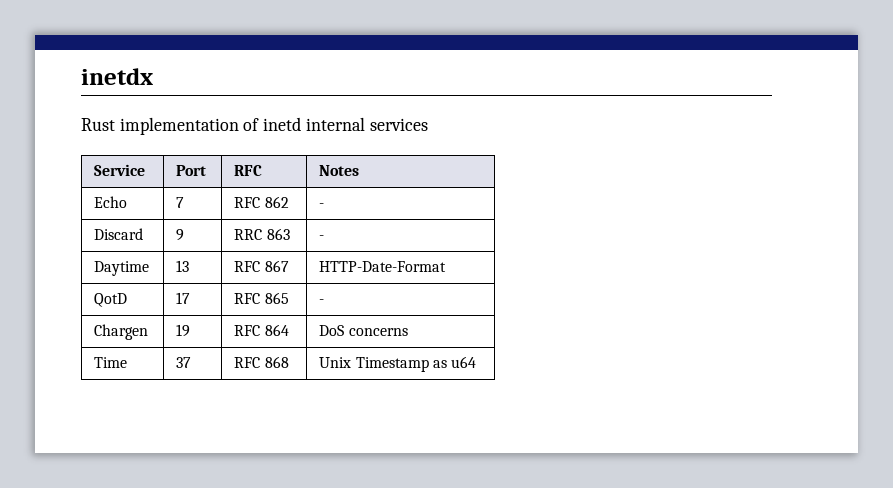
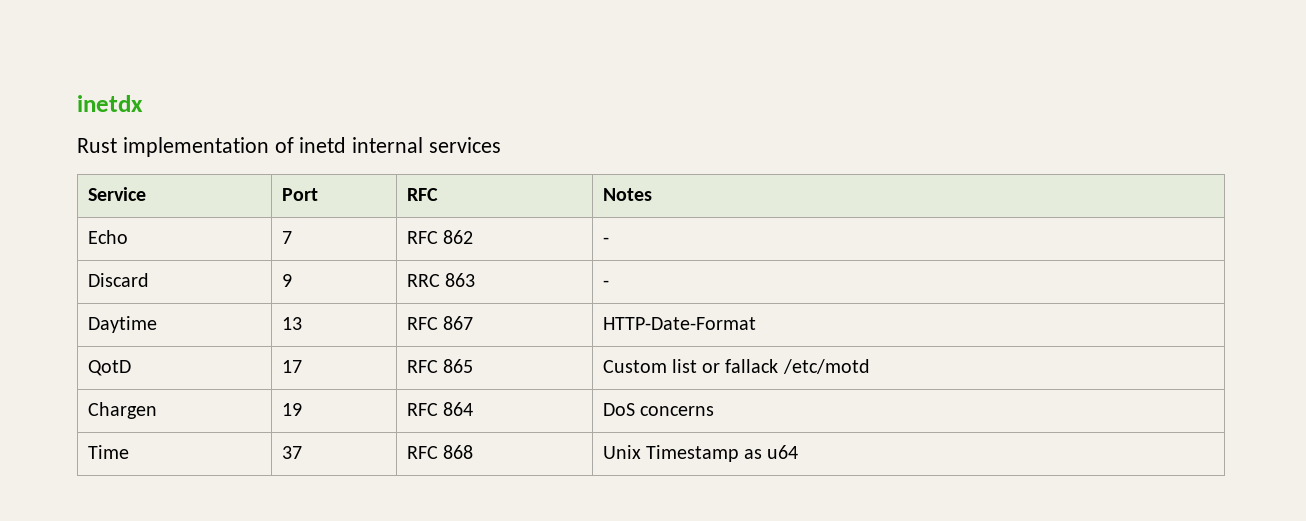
[319,299,325,304] - -> [602,359,870,374] Custom list or fallack /etc/motd

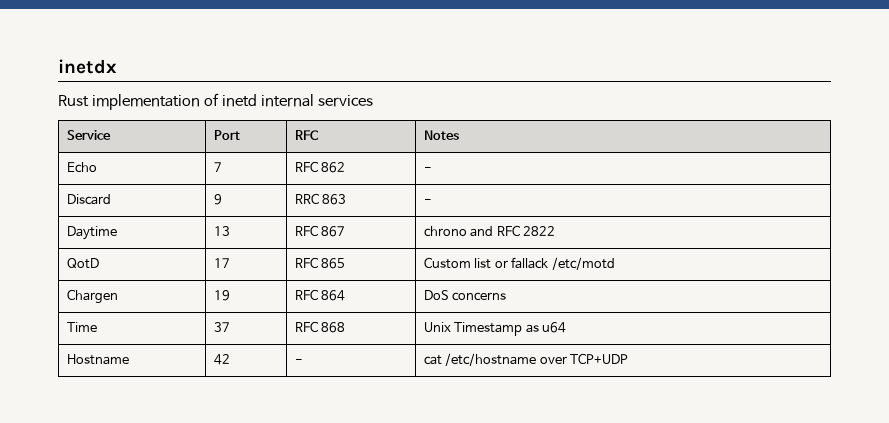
[602,317,756,330] HTTP-Date-Format -> [423,225,556,237] chrono and RFC 2822
(799, 452) none -> [66,354,129,365] [213,354,230,365] [294,359,303,364] [423,353,629,366] // Hostname | 42 | - | cat /etc/hostname over TCP+UDP

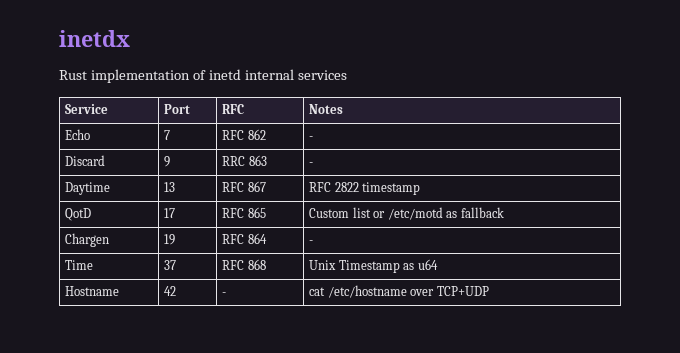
[423,226,494,237] chrono and -> (266, 186) none
(556, 231) none -> [362,182,421,195] timestamp
[511,257,549,269] fallack -> (386, 214) none
(615, 263) none -> [446,207,504,218] as fallback
[423,290,507,301] DoS concerns -> [309,240,314,244] -

